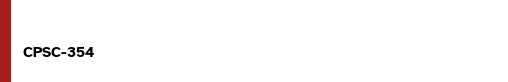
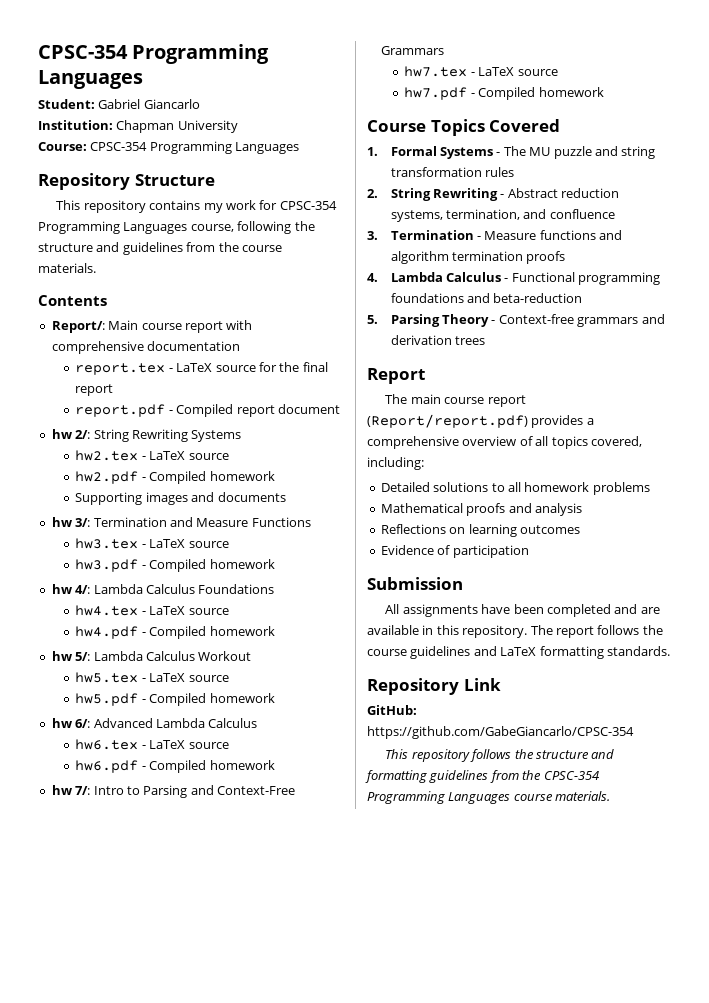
[23,47,94,57] CPSC-354 -> [38,44,270,64] [38,70,143,89] [38,99,200,109] [38,120,238,133] [38,141,300,154] [38,173,215,190] [56,200,337,213] [38,221,315,234] [38,242,282,255] [38,263,96,273] [38,295,107,306] [51,320,253,333] [51,341,241,354] [75,362,328,375] [75,384,114,396] [75,404,340,417] [51,429,242,442] [75,450,229,461] [75,471,275,484] [75,492,286,505] [51,517,311,527] [75,538,229,549] [75,559,275,572] [51,584,275,594] [75,605,229,616] [75,626,275,639] [51,651,252,661] [75,672,229,683] [75,693,275,706] [51,718,258,728] [75,739,229,750] [75,760,275,773] [51,785,295,798] [380,46,444,55] [404,66,558,77] [404,87,604,100] [367,119,561,136] [367,146,656,159] [390,167,515,177] [367,188,620,201] [390,209,615,222] [367,230,623,240] [390,251,566,264] [367,272,661,285] [390,293,583,303] [367,314,665,327] [390,335,486,345] [367,368,425,384] [385,394,526,407] [367,414,594,428] [367,436,642,449] [367,457,424,470] [380,482,650,495] [380,503,582,516] [380,524,580,537] [380,545,529,558] [367,577,463,590] [385,604,660,617] [367,625,663,638] [367,646,670,659] [367,678,501,695] [367,705,417,715] [367,726,634,739] [385,749,615,762] [365,770,599,783] [367,791,611,804] CPSC-354 Programming Languages // Student: Gabriel Giancarlo // Institution: Chapman University // Course: CPSC-354 Programming Languages // Repository Structure // This repository contains my work for CPSC-354 Programming Languages course, following the structure and guidelines from the course materials. // Contents // Report/: Main course report with comprehensive documentation // report.tex - LaTeX source for the final report // report.pdf - Compiled report document // hw 2/: String Rewriting Systems // hw2.tex - LaTeX source // hw2.pdf - Compiled homework // Supporting images and documents // hw 3/: Termination and Measure Functions // hw3.tex - LaTeX source // hw3.pdf - Compiled homework // hw 4/: Lambda Calculus Foundations // hw4.tex - LaTeX source // hw4.pdf - Compiled homework // hw 5/: Lambda Calculus Workout // hw5.tex - LaTeX source // hw5.pdf - Compiled homework // hw 6/: Advanced Lambda Calculus // hw6.tex - LaTeX source // hw6.pdf - Compiled homework // hw 7/: Intro to Parsing and Context-Free Grammars // hw7.tex - LaTeX source // hw7.pdf - Compiled homework // Course Topics Covered // 1. Formal Systems - The MU puzzle and string transformation rules // 2. String Rewriting - Abstract reduction systems, termination, and confluence // 3. Termination - Measure functions and algorithm termination proofs // 4. Lambda Calculus - Functional programming foundations and beta-reduction // 5. Parsing Theory - Context-free grammars and derivation trees // Report // The main course report (Report/report.pdf) provides a comprehensive overview of all topics covered, including: // Detailed solutions to all homework problems // Mathematical proofs and analysis // Reflections on learning outcomes // Evidence of participation // Submission // All assignments have been completed and are available in this repository. The report follows the course guidelines and LaTeX formatting standards. // Repository Link // GitHub: https://github.com/GabeGiancarlo/CPSC-354 // This repository follows the structure and formatting guidelines from the CPSC-354 Programming Languages course materials.

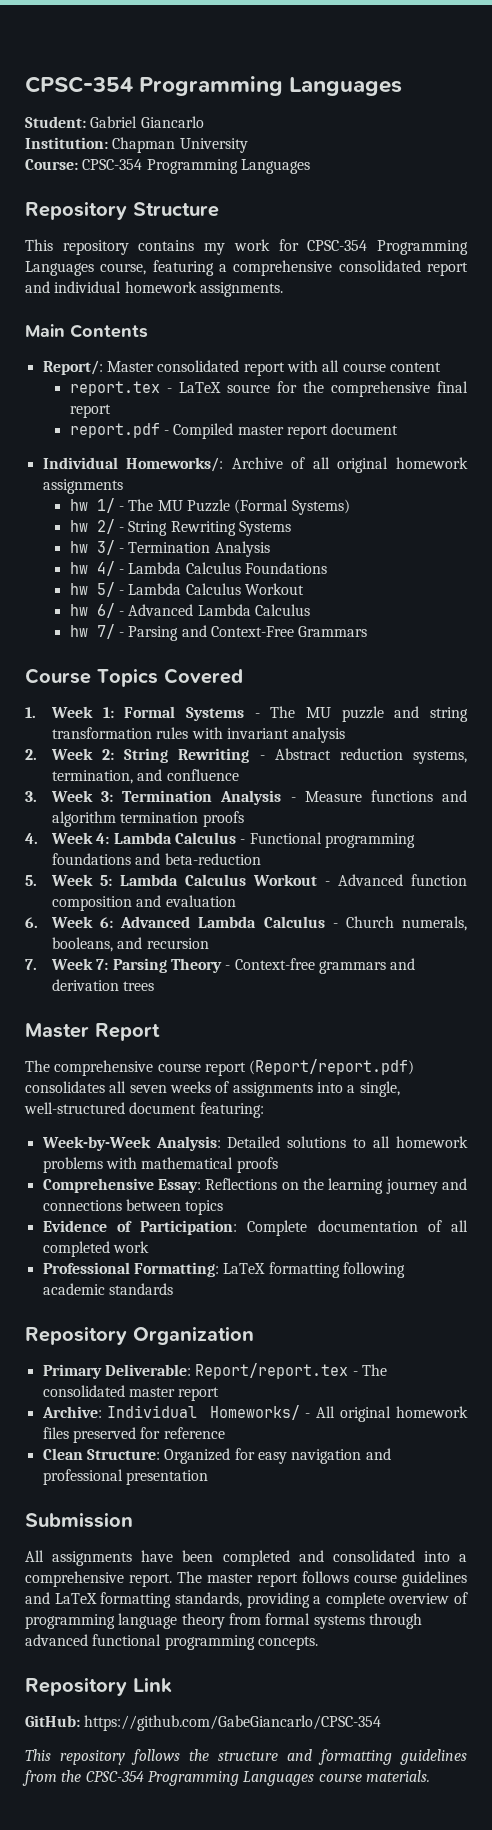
[237,221,315,234] [38,242,282,255] [38,263,96,273] [38,295,107,306] [51,320,253,333] [51,341,241,354] following the structure and guidelines from the course materials. // Contents // Report/: Main course report with comprehensive documentation -> [152,260,468,276] [25,281,283,297] [25,324,148,338] [42,360,441,376] featuring a comprehensive consolidated report and individual homework assignments. // Main Contents // Report/: Master consolidated report with all course content
(300, 367) none -> [330,381,430,397] comprehensive
(234, 410) none -> [237,425,284,435] master
[51,429,242,442] [75,450,229,461] [75,471,275,484] [75,492,286,505] [51,517,311,527] [75,538,229,549] [75,559,275,572] [51,584,275,594] [75,605,229,616] [75,626,275,639] [51,651,252,661] [75,672,229,683] [75,693,275,706] [51,718,258,728] [75,739,229,750] [75,760,275,773] [51,785,295,798] [380,46,444,55] [404,66,558,77] [404,87,604,100] hw 2/: String Rewriting Systems // hw2.tex - LaTeX source // hw2.pdf - Compiled homework // Supporting images and documents // hw 3/: Termination and Measure Functions // hw3.tex - LaTeX source // hw3.pdf - Compiled homework // hw 4/: Lambda Calculus Foundations // hw4.tex - LaTeX source // hw4.pdf - Compiled homework // hw 5/: Lambda Calculus Workout // hw5.tex - LaTeX source // hw5.pdf - Compiled homework // hw 6/: Advanced Lambda Calculus // hw6.tex - LaTeX source // hw6.pdf - Compiled homework // hw 7/: Intro to Parsing and Context-Free Grammars // hw7.tex - LaTeX source // hw7.pdf - Compiled homework -> [42,457,468,473] [42,479,123,494] [69,498,350,515] [69,519,291,536] [69,540,270,557] [69,561,327,576] [69,582,304,597] [69,603,310,618] [69,624,368,641] Individual Homeworks/: Archive of all original homework assignments // hw 1/ - The MU Puzzle (Formal Systems) // hw 2/ - String Rewriting Systems // hw 3/ - Termination Analysis // hw 4/ - Lambda Calculus Foundations // hw 5/ - Lambda Calculus Workout // hw 6/ - Advanced Lambda Calculus // hw 7/ - Parsing and Context-Free Grammars
(378, 151) none -> [50,706,114,718] Week 1:
(515, 172) none -> [191,727,346,743] with invariant analysis
(378, 193) none -> [50,748,115,760] Week 2:
[390,230,474,240] Termination -> [50,790,282,805] Week 3: Termination Analysis
(378, 277) none -> [50,832,110,844] Week 4:
(378, 319) none -> [50,874,467,886] [51,895,236,911] [25,916,467,931] [51,937,209,952] [25,958,109,970] Week 5: Lambda Calculus Workout - Advanced function composition and evaluation // 6. Week 6: Advanced Lambda Calculus - Church numerals, booleans, and recursion // 7. Week 7:
(486, 340) none -> [25,1023,89,1038] Master
[410,394,441,404] main -> [54,1060,154,1076] comprehensive
[531,415,594,428] [367,436,642,449] [367,457,424,470] provides a comprehensive overview of all topics covered, including: // -> [25,1081,400,1097] [24,1102,264,1118] [41,1136,221,1151] consolidates all seven weeks of assignments into a single, well-structured document featuring: // Week-by-Week Analysis:
[380,503,582,516] [380,524,580,537] [380,545,529,558] // Mathematical proofs and analysis // Reflections on learning outcomes // Evidence of participation -> [105,1157,278,1173] [42,1178,467,1194] [42,1199,224,1215] [42,1220,469,1236] [42,1241,149,1257] [42,1262,405,1278] [42,1283,173,1295] [25,1326,254,1345] [42,1363,387,1379] [42,1385,220,1401] [41,1405,469,1422] [42,1427,225,1443] [42,1448,391,1464] [42,1469,208,1485] with mathematical proofs // Comprehensive Essay: Reflections on the learning journey and connections between topics // Evidence of Participation: Complete documentation of all completed work // Professional Formatting: LaTeX formatting following academic standards // Repository Organization // Primary Deliverable: Report/report.tex - The consolidated master report // Archive: Individual Homeworks/ - All original homework files preserved for reference // Clean Structure: Organized for easy navigation and professional presentation
[640,607,660,614] [367,625,553,638] are available in this repository. The -> [332,1550,467,1562] [25,1571,253,1587] consolidated into a comprehensive report. The master
[642,625,663,635] the -> (349, 1577) none
[606,646,670,656] standards. -> [174,1592,468,1608] [25,1613,422,1629] [25,1634,318,1650] standards, providing a complete overview of programming language theory from formal systems through advanced functional programming concepts.

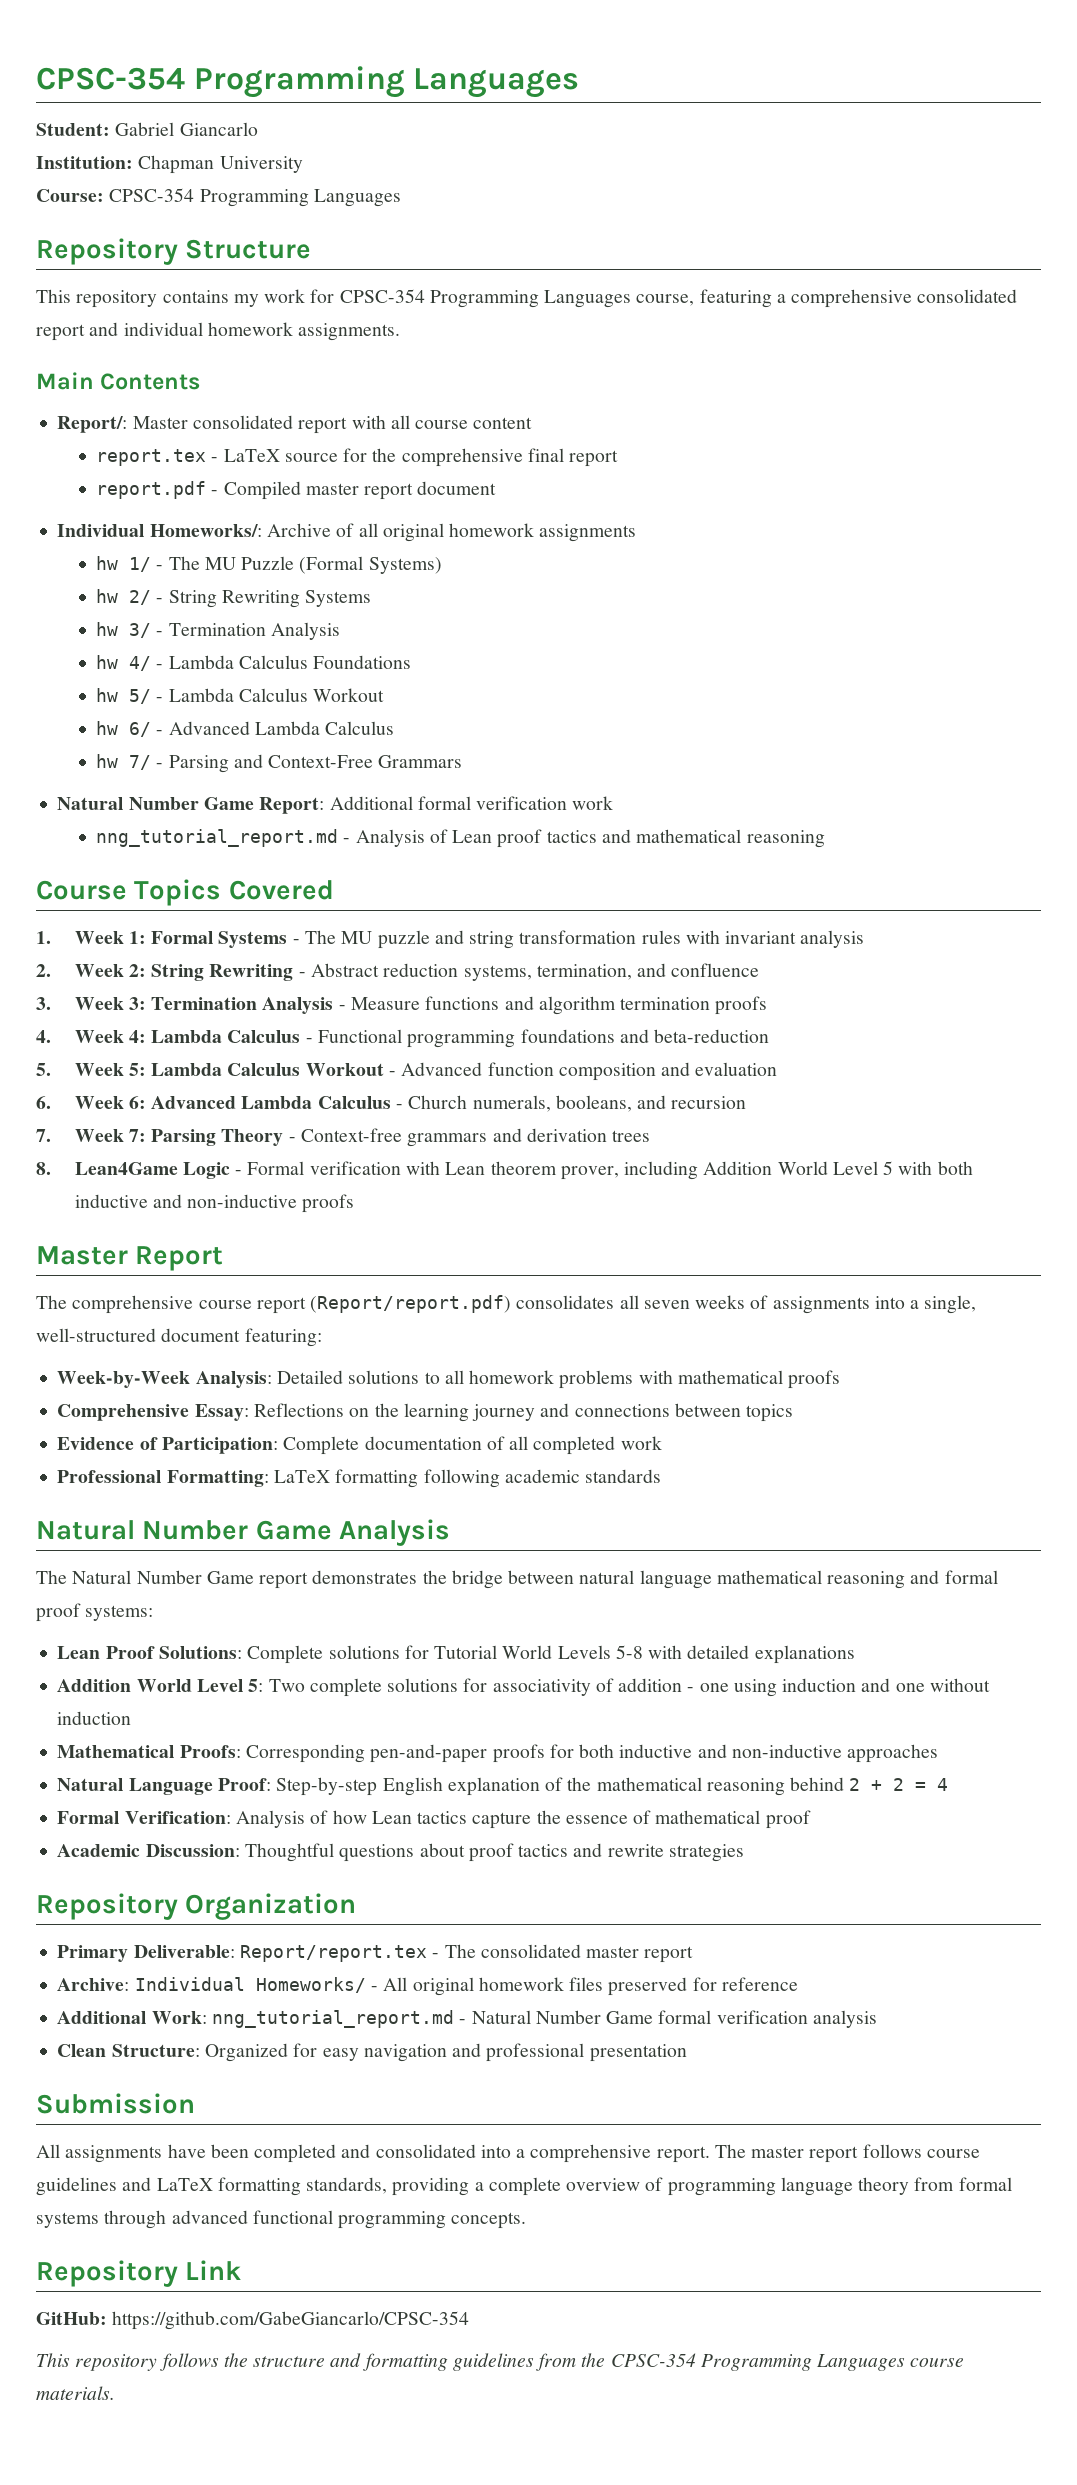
(368, 631) none -> [57,796,614,814] [96,829,825,848] // Natural Number Game Report: Additional formal verification work // nng_tutorial_report.md - Analysis of Lean proof tactics and mathematical reasoning
(155, 986) none -> [36,1161,973,1180] [74,1194,355,1213] // 8. Lean4Game Logic - Formal verification with Lean theorem prover, including Addition World Level 5 with both inductive and non-inductive proofs
(173, 1289) none -> [36,1519,451,1546] [36,1570,998,1589] [36,1603,154,1622] [57,1645,855,1664] [57,1678,990,1697] [57,1711,132,1725] [57,1744,939,1763] [57,1777,949,1796] [57,1810,811,1829] [57,1843,744,1862] // Natural Number Game Analysis // The Natural Number Game report demonstrates the bridge between natural language mathematical reasoning and formal proof systems: // Lean Proof Solutions: Complete solutions for Tutorial World Levels 5-8 with detailed explanations // Addition World Level 5: Two complete solutions for associativity of addition - one using induction and one without induction // Mathematical Proofs: Corresponding pen-and-paper proofs for both inductive and non-inductive approaches // Natural Language Proof: Step-by-step English explanation of the mathematical reasoning behind 2 + 2 = 4 // Formal Verification: Analysis of how Lean tactics capture the essence of mathematical proof // Academic Discussion: Thoughtful questions about proof tactics and rewrite strategies
(225, 1433) none -> [57,2010,877,2028] // Additional Work: nng_tutorial_report.md - Natural Number Game formal verification analysis

